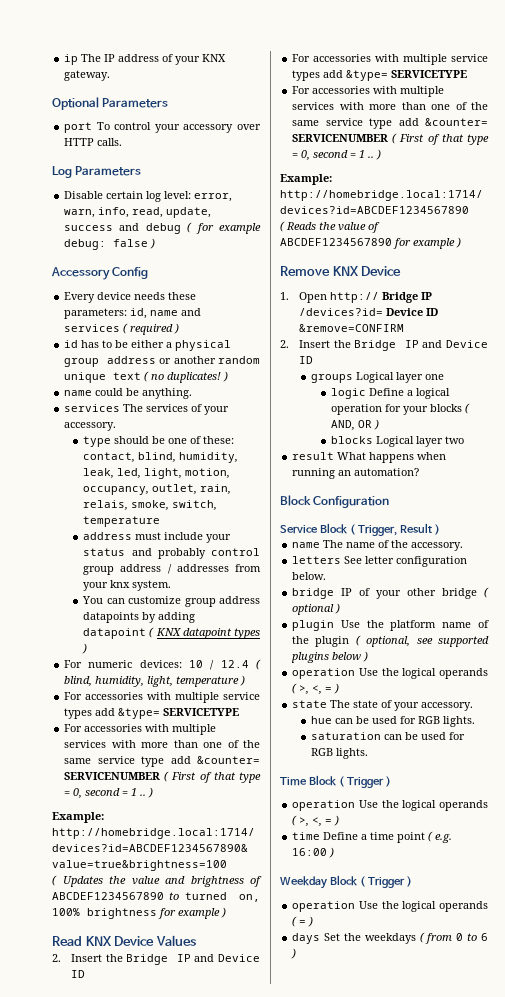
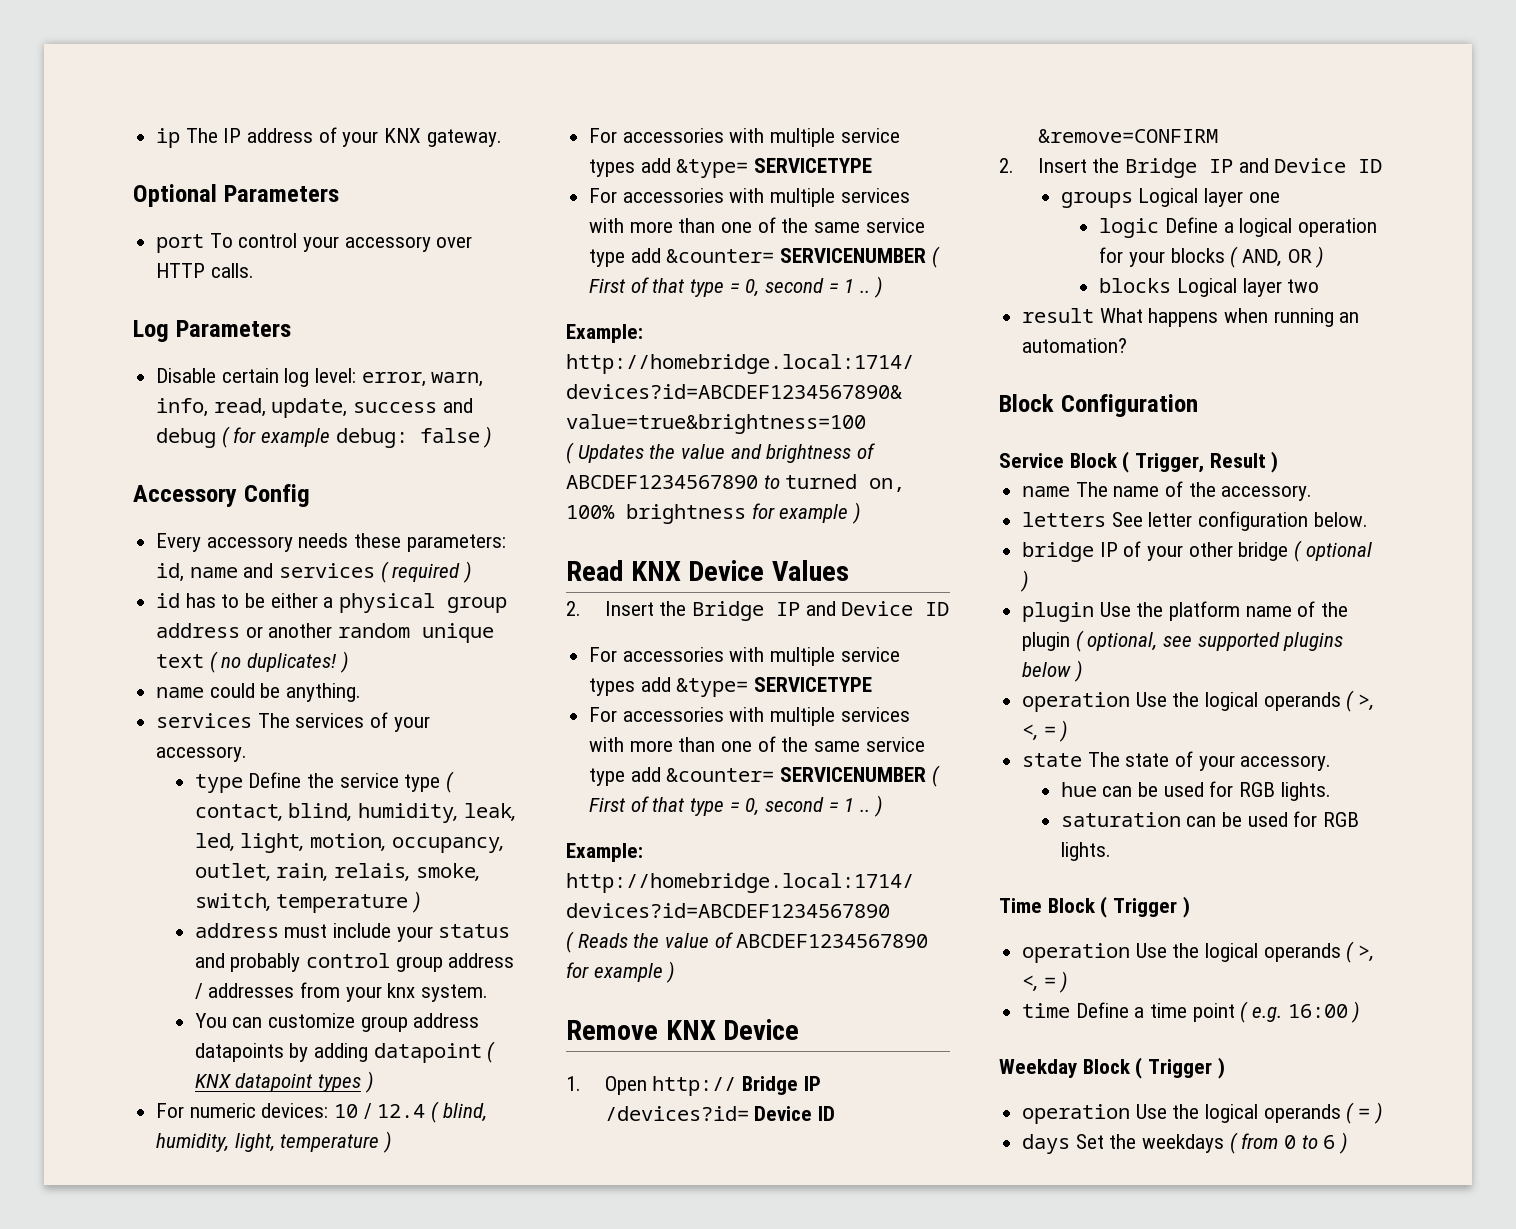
[97,292,132,300] device -> [206,536,293,552] accessory
[114,436,235,444] should be one of these: -> [248,771,455,793] Define the service type (
(161, 521) none -> [413,891,421,913] )

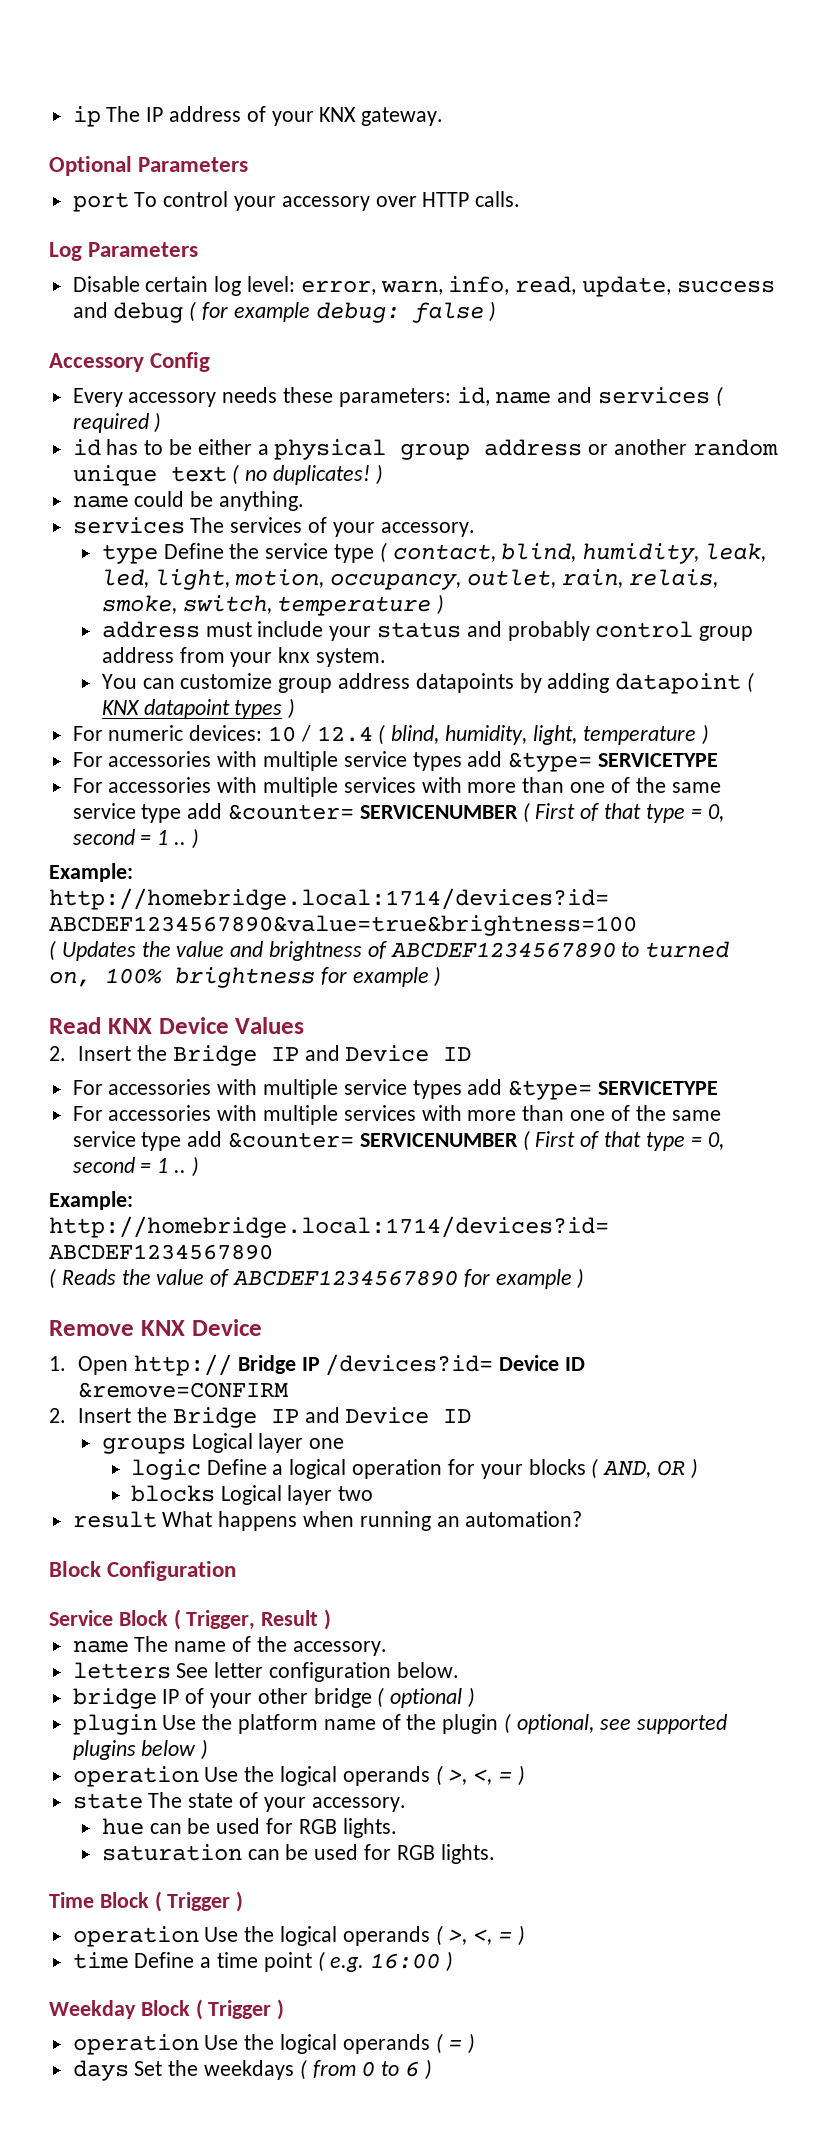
[194,983,295,999] / addresses -> (174, 655) none

